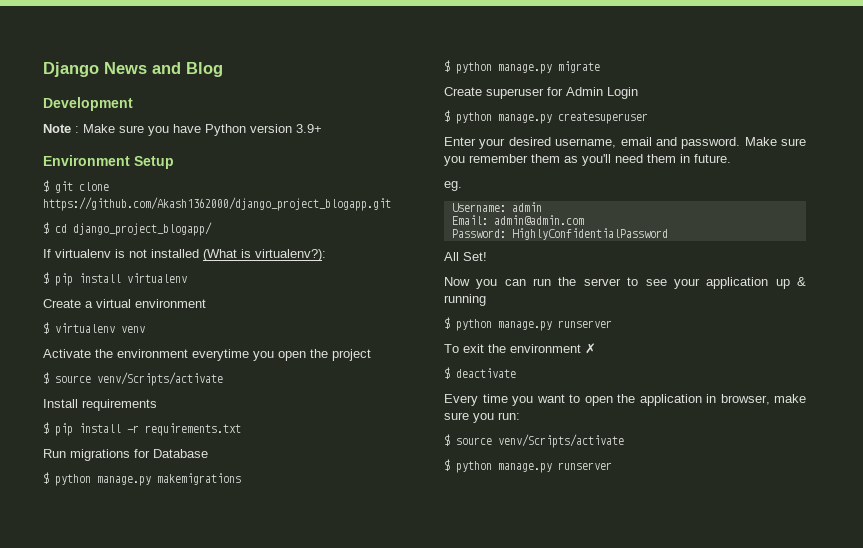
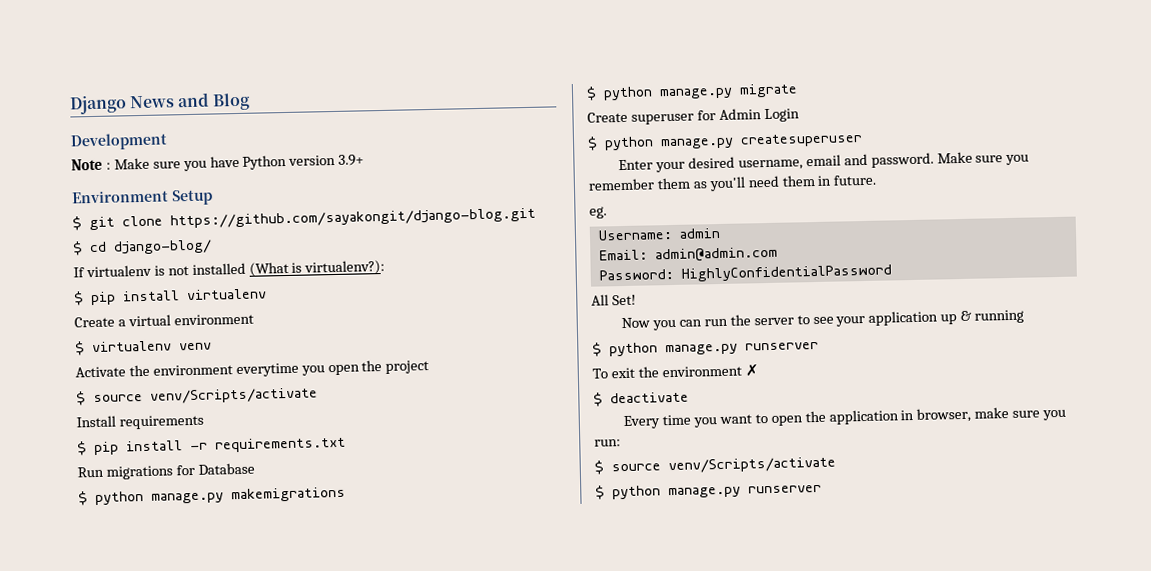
[43,197,391,211] https://github.com/Akash1362000/django_project_blogapp.git -> [170,207,536,229] https://github.com/sayakongit/django-blog.git
[73,222,212,236] django_project_blogapp/ -> [113,239,212,255] django-blog/

